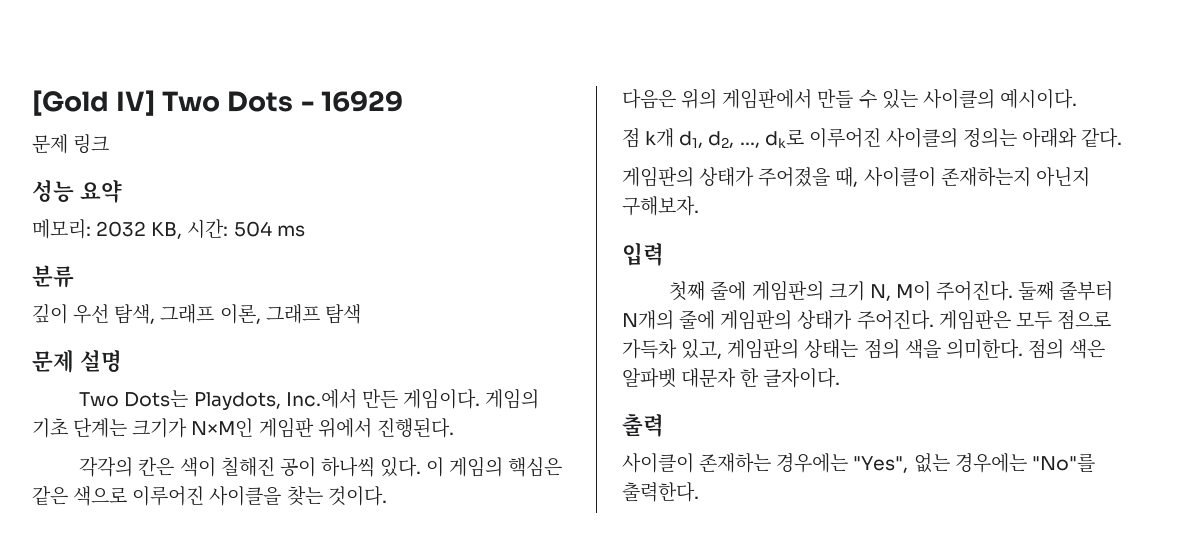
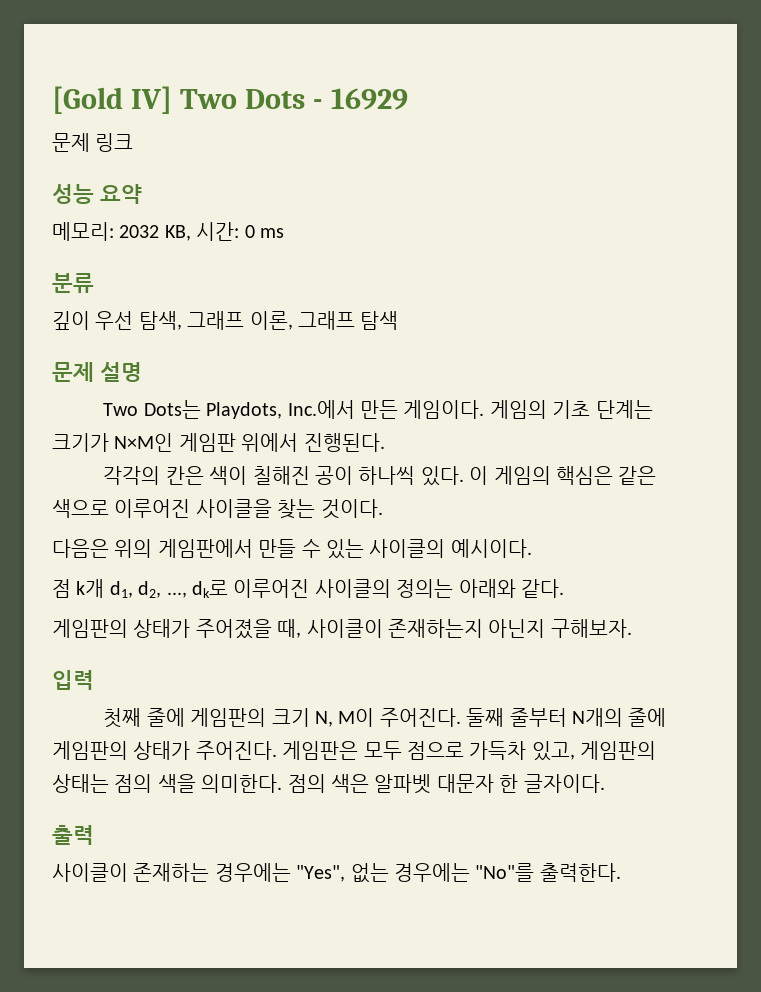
[233,221,272,237] 504 -> [244,225,255,238] 0

